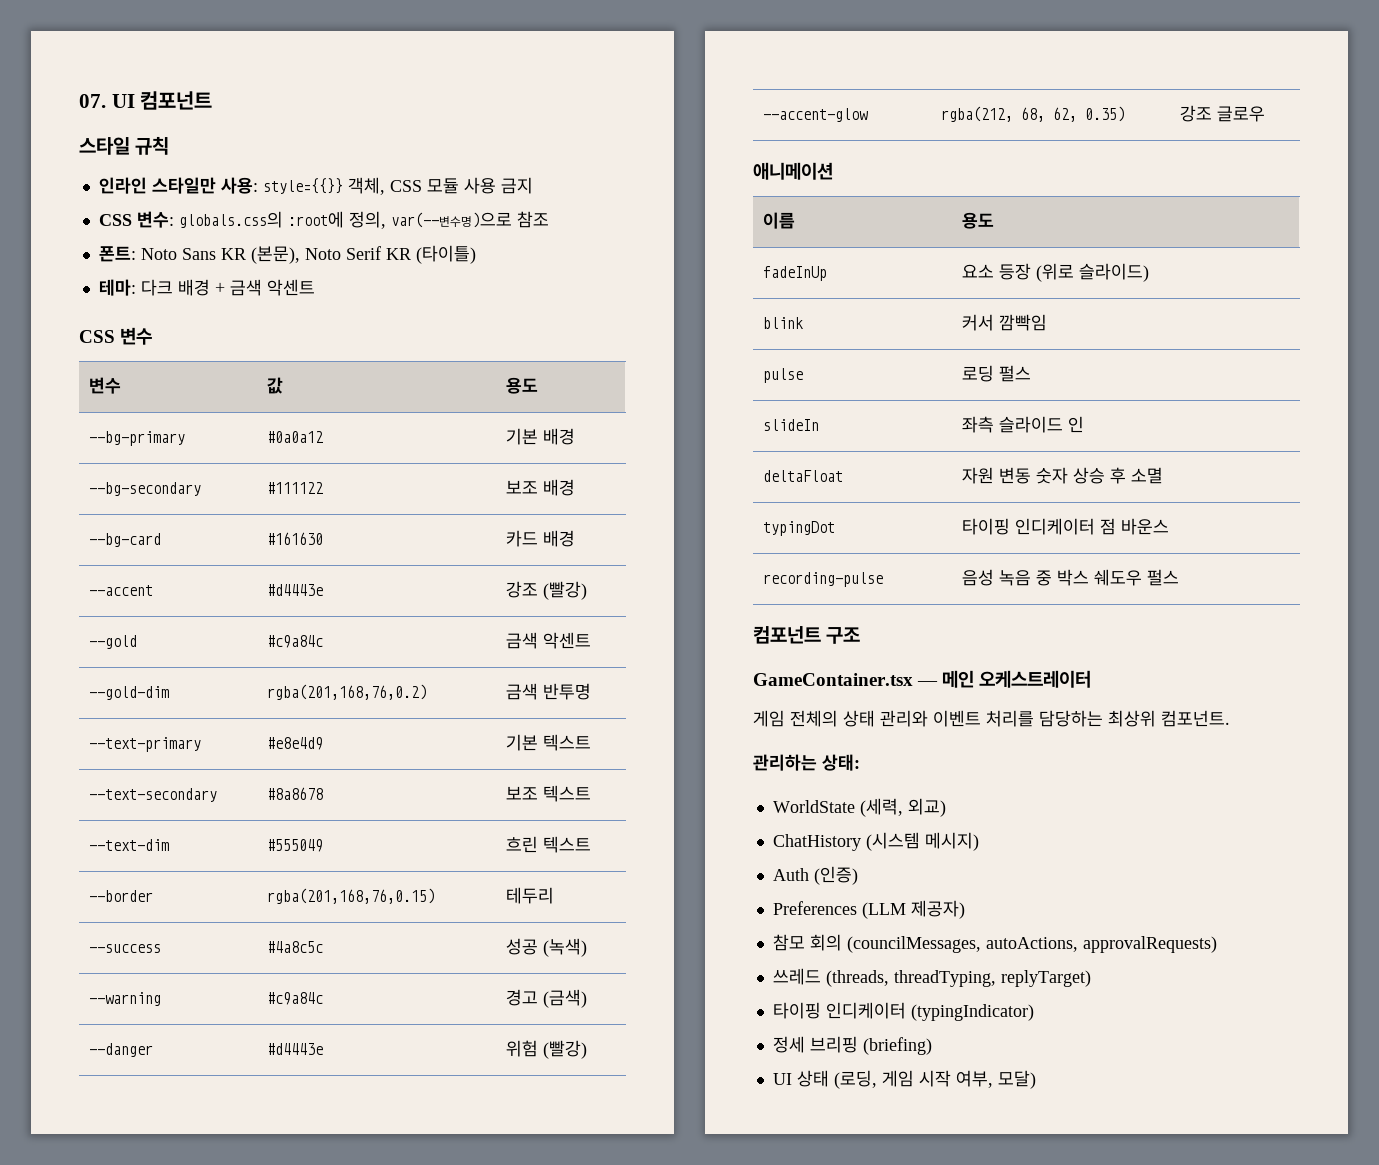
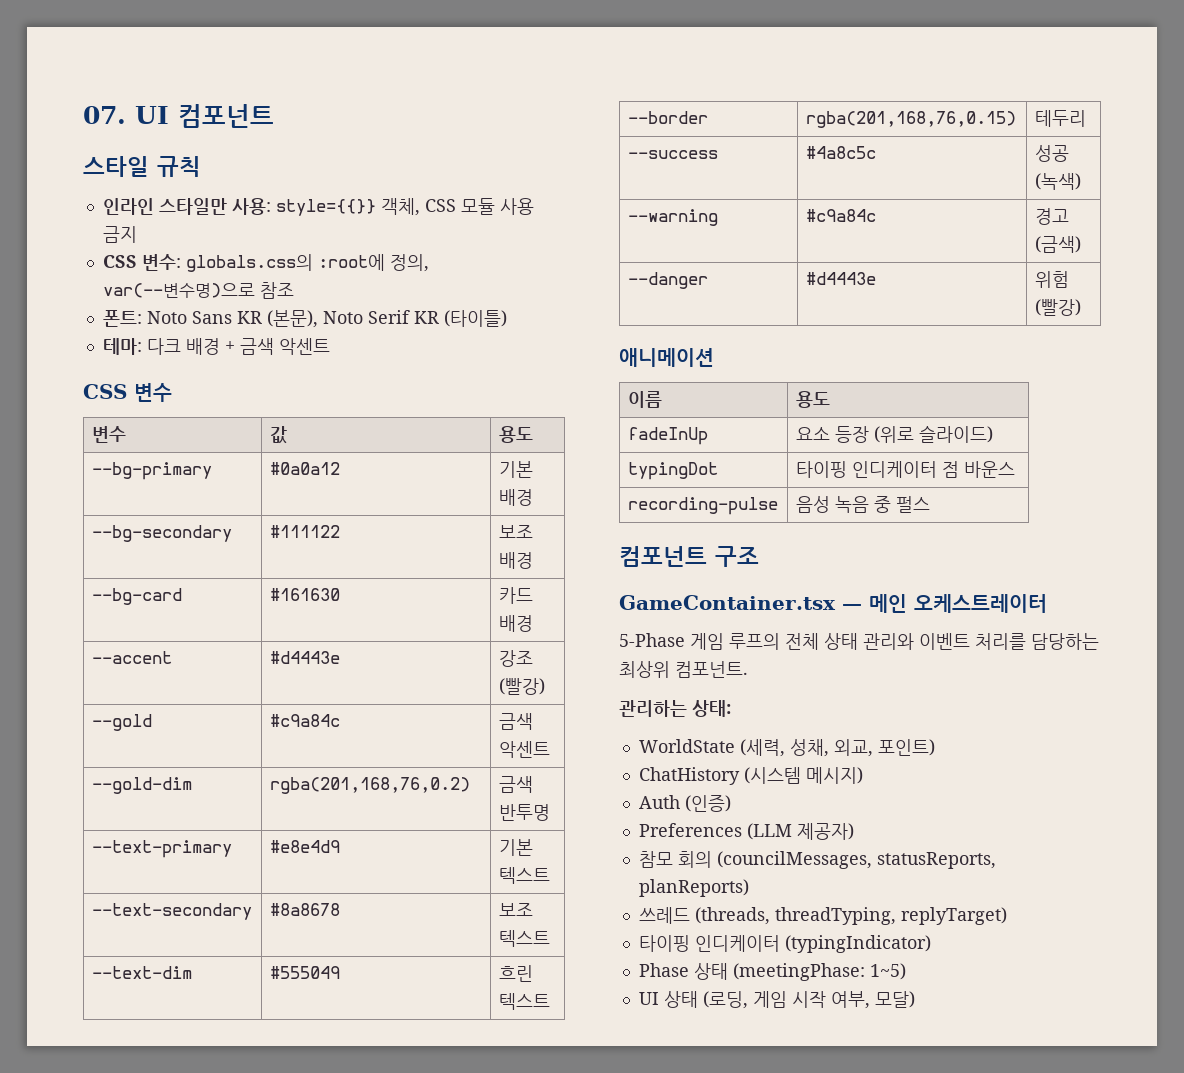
[763,108,869,122] [941,106,1126,122] [1180,105,1266,122] // --accent-glow | rgba(212, 68, 62, 0.35) | 강조 글로우 -> (1081, 307) none
[763,317,804,329] [962,314,1048,331] [763,368,804,383] [962,365,1032,382] [763,419,820,431] [962,416,1085,433] [763,470,844,482] [962,467,1164,484] // blink | 커서 깜빡임 // pulse | 로딩 펄스 // slideIn | 좌측 슬라이드 인 // deltaFloat | 자원 변동 숫자 상승 후 소멸 -> (993, 434) none
[1057,569,1143,586] 박스 쉐도우 -> (891, 504) none
[753,710,838,727] 게임 전체의 -> [619,633,819,650] 5-Phase 게임 루프의 전체
[907,798,946,817] 외교) -> [789,739,935,757] 성채, 외교, 포인트)
[985,936,1217,953] autoActions, approvalRequests) -> [876,852,996,869] [638,879,749,897] statusReports, planReports)
[772,1036,932,1055] 정세 브리핑 (briefing) -> [638,963,906,981] Phase 상태 (meetingPhase: 1~5)

